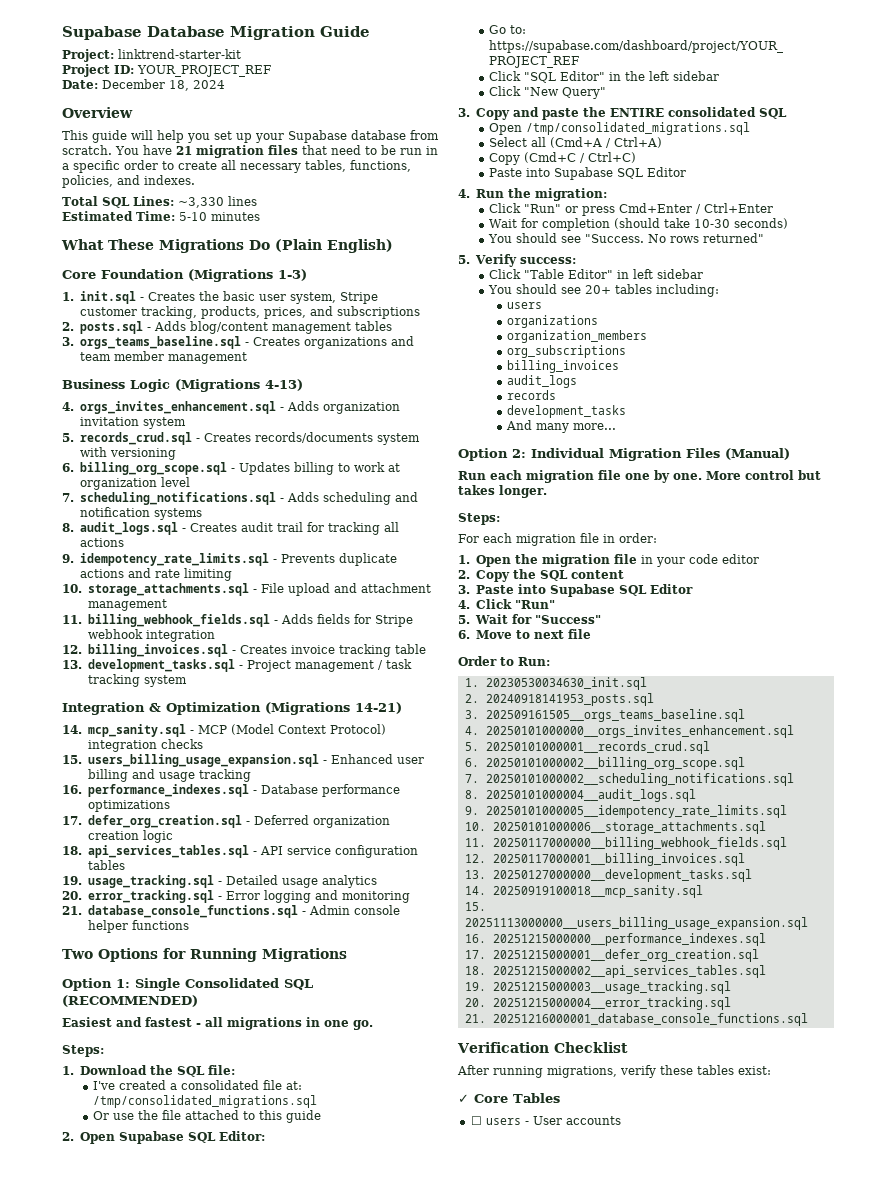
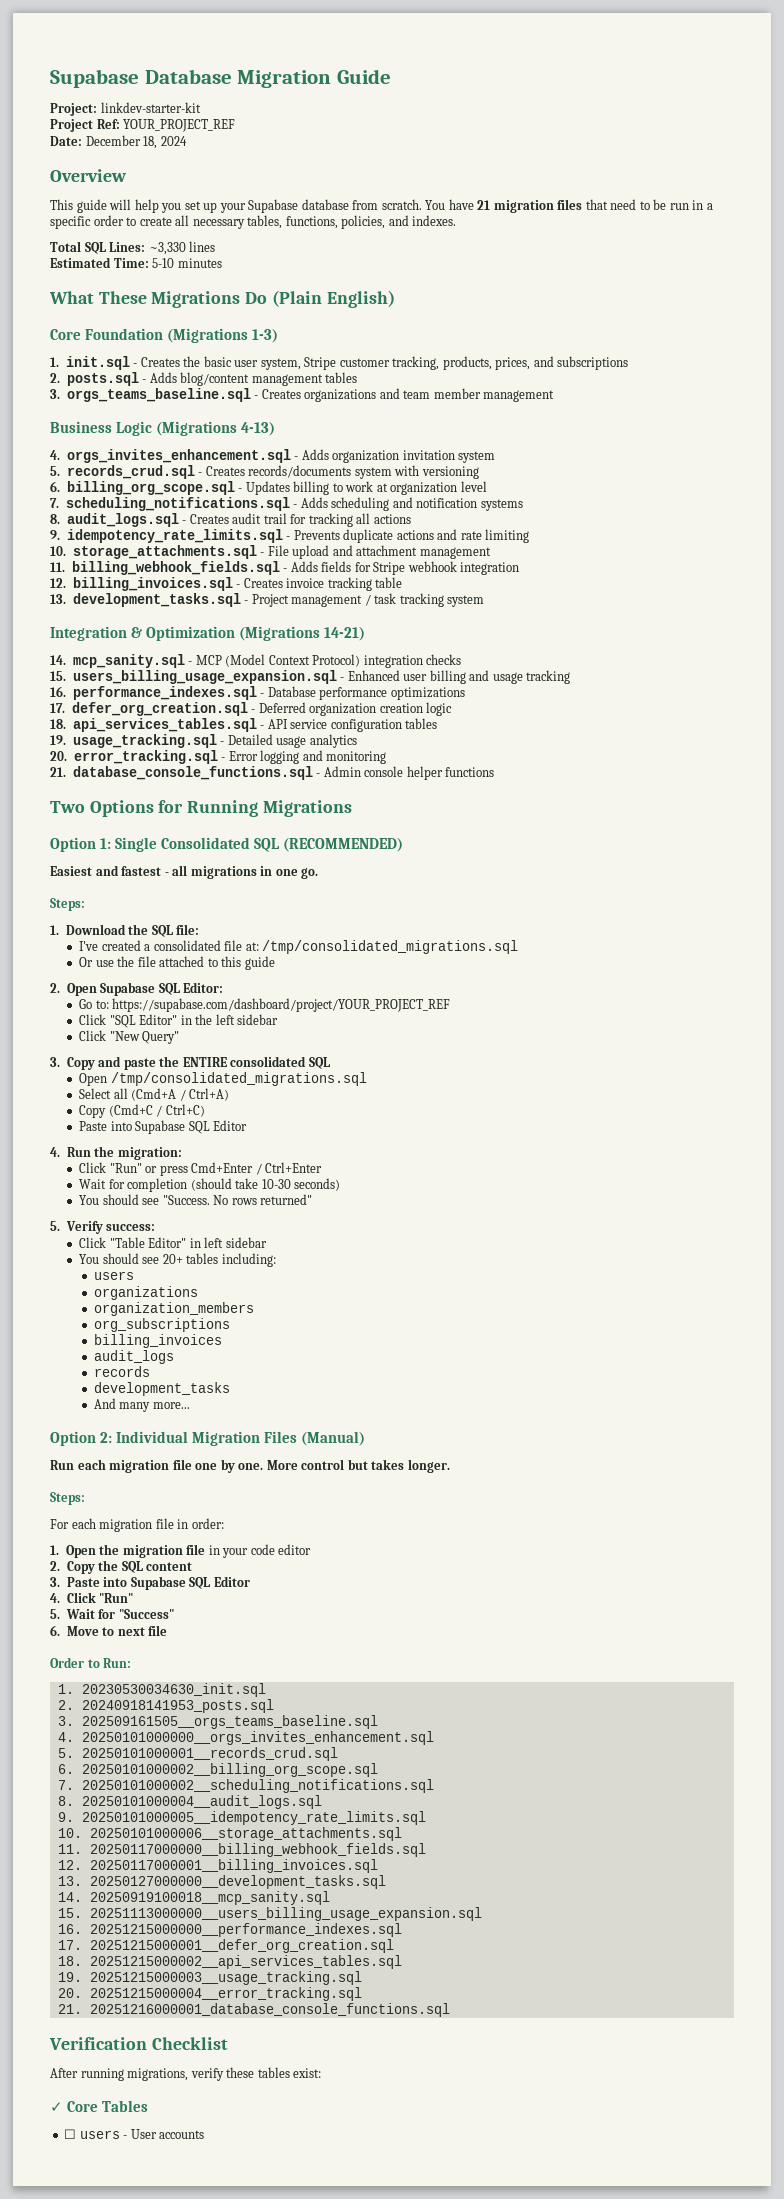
[118,49,241,59] [62,64,134,77] linktrend-starter-kit // Project ID: -> [100,102,201,113] [50,119,120,132] linkdev-starter-kit // Project Ref:

